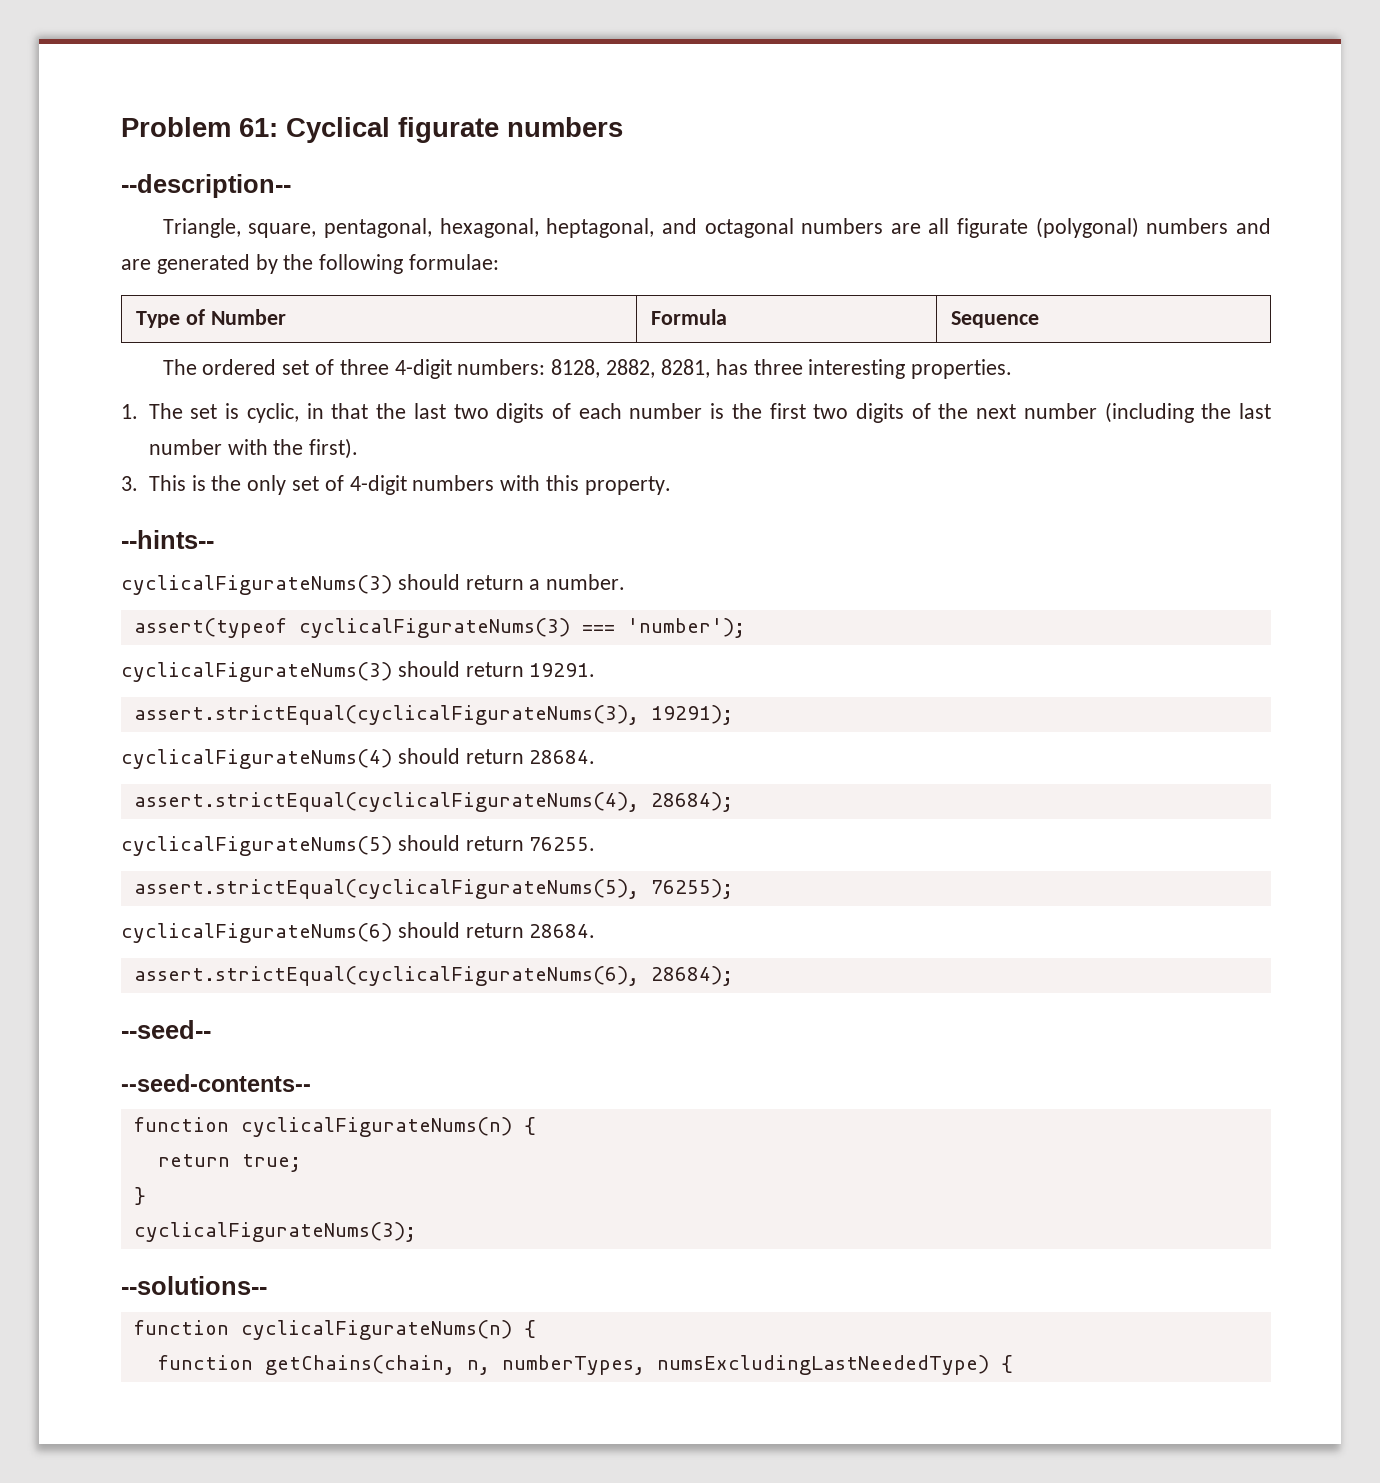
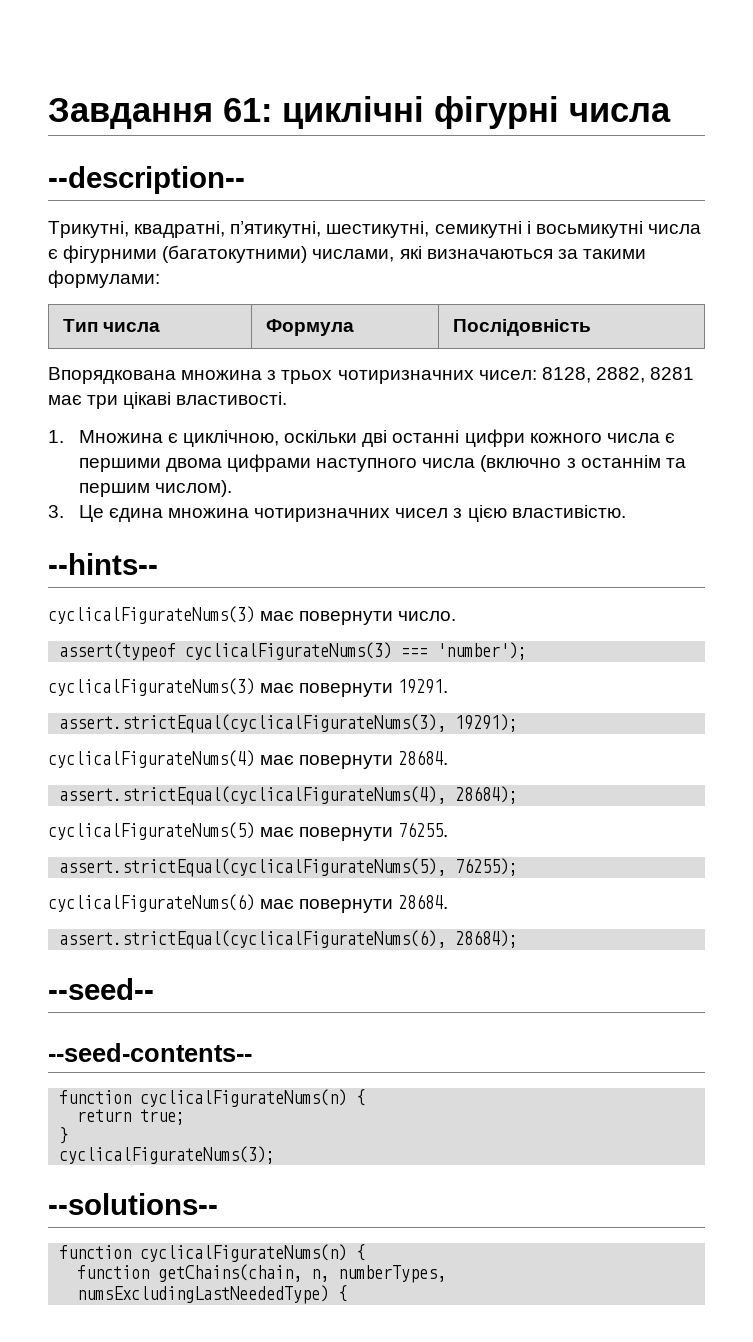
[121,117,623,143] [121,174,291,198] [162,217,1271,238] [121,254,500,274] [136,309,286,328] [651,309,728,325] [951,311,1040,328] [162,359,1013,379] [121,402,1271,423] [148,438,359,459] [121,475,671,495] [121,530,214,549] [121,574,626,595] Problem 61: Cyclical figurate numbers // --description-- // Triangle, square, pentagonal, hexagonal, heptagonal, and octagonal numbers are all figurate (polygonal) numbers and are generated by the following formulae: // Type of Number | Formula | Sequence // The ordered set of three 4-digit numbers: 8128, 2882, 8281, has three interesting properties. // 1. The set is cyclic, in that the last two digits of each number is the first two digits of the next number (including the last number with the first). // 3. This is the only set of 4-digit numbers with this property. // --hints-- // cyclicalFigurateNums(3) should return a number. -> [48,96,671,129] [48,166,245,194] [48,221,701,238] [48,245,646,263] [48,270,160,288] [62,319,161,332] [265,319,354,336] [452,319,591,336] [48,367,695,384] [48,392,288,409] [48,429,675,447] [78,454,686,472] [78,480,232,497] [48,505,626,522] [48,553,158,575] [48,606,457,625] Завдання 61: циклічні фігурні числа // --description-- // Трикутні, квадратні, п’ятикутні, шестикутні, семикутні і восьмикутні числа є фігурними (багатокутними) числами, які визначаються за такими формулами: // Тип числа | Формула | Послідовність // Впорядкована множина з трьох чотиризначних чисел: 8128, 2882, 8281 має три цікаві властивості. // 1. Множина є циклічною, оскільки дві останні цифри кожного числа є першими двома цифрами наступного числа (включно з останнім та першим числом). // 3. Це єдина множина чотиризначних чисел з цією властивістю. // --hints-- // cyclicalFigurateNums(3) має повернути число.
[397,661,524,677] should return -> [260,683,394,697] має повернути
[397,748,524,764] should return -> [260,755,394,769] має повернути
[397,835,524,851] should return -> [260,827,394,841] має повернути
[397,922,524,938] should return -> [260,899,394,913] має повернути

